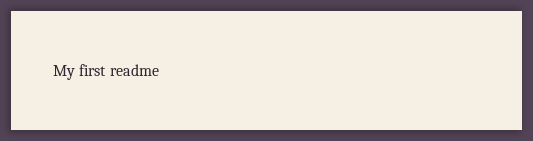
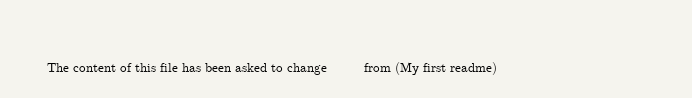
[53,64,159,80] My first readme -> [47,62,497,75] The content of this file has been asked to change from (My first readme)

